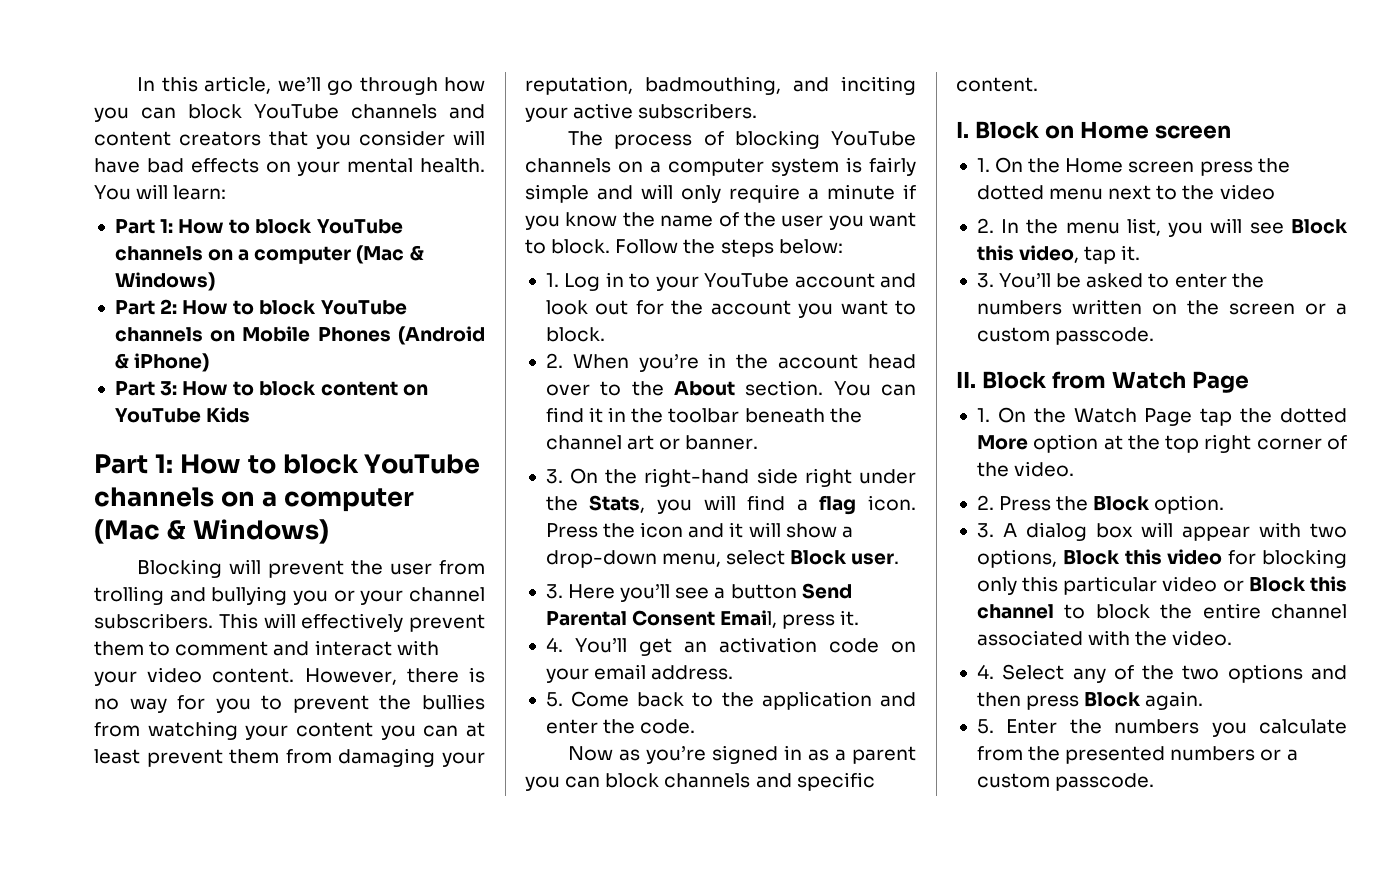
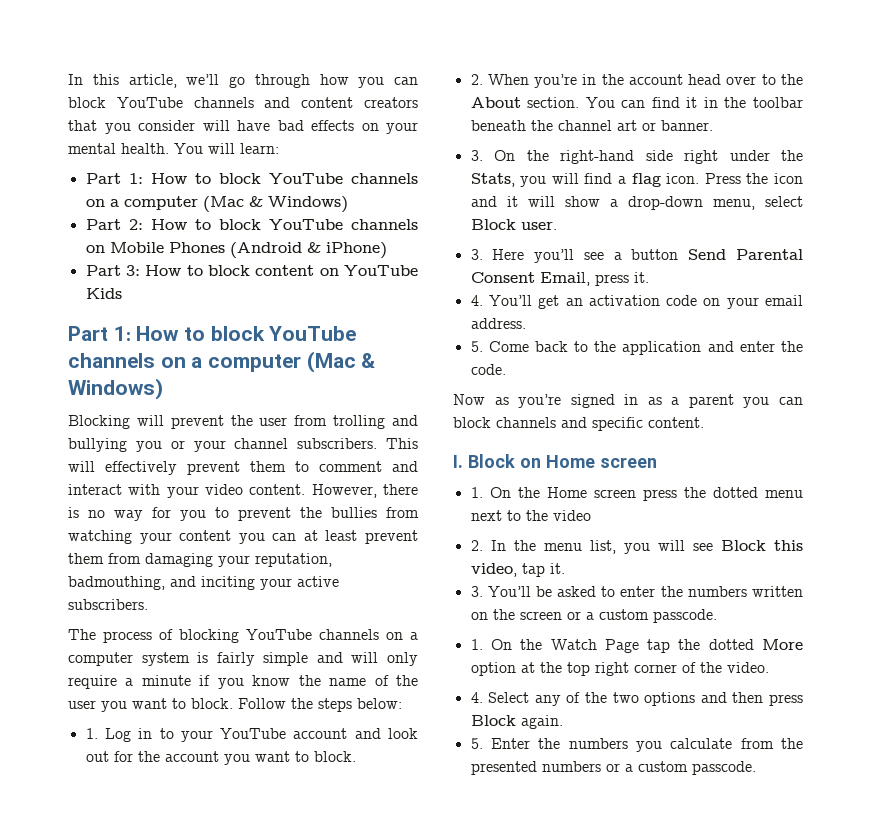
[956,371,1249,393] // II. Block from Watch Page -> (717, 616) none
[976,495,1225,514] [976,522,1347,541] [976,549,1347,568] [976,576,1347,595] [976,603,1347,619] [976,630,1233,646] // 2. Press the Block option. // 3. A dialog box will appear with two options, Block this video for blocking only this particular video or Block this channel to block the entire channel associated with the video. -> (769, 667) none

